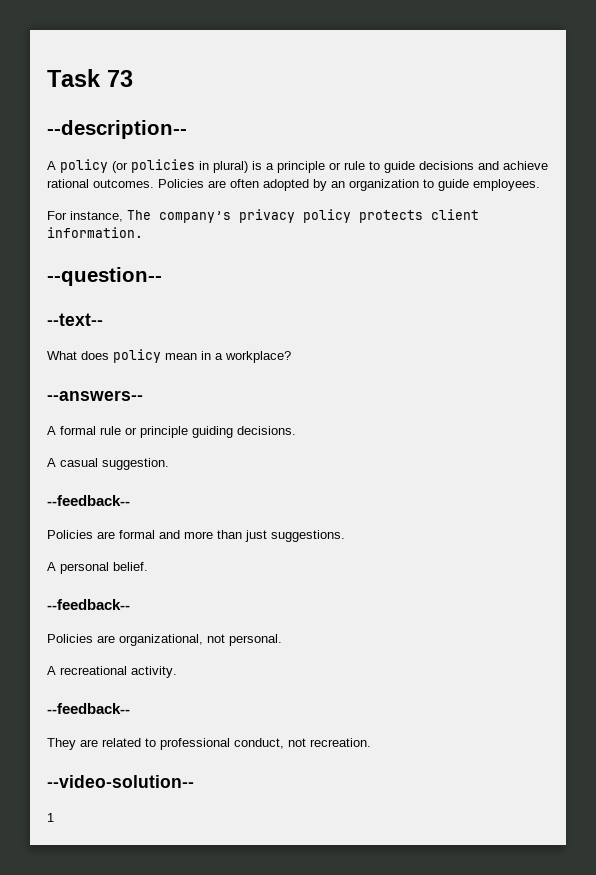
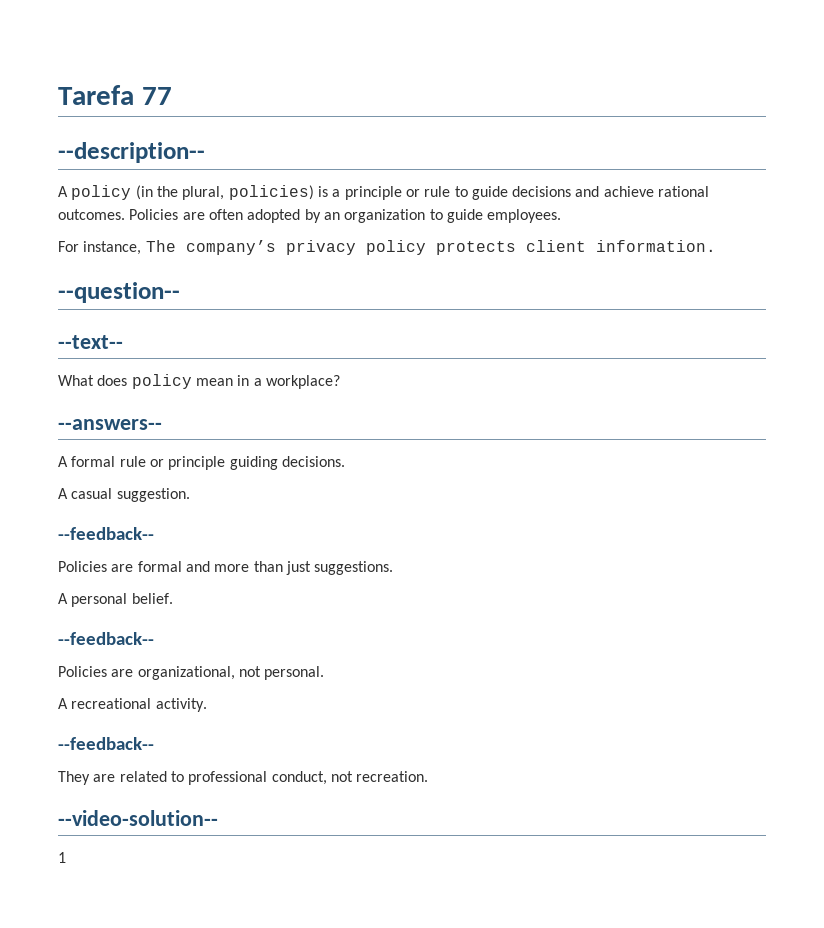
[47,69,133,87] Task 73 -> [58,85,172,105] Tarefa 77
[112,159,248,173] (or policies in plural) -> [135,185,314,200] (in the plural, policies)

